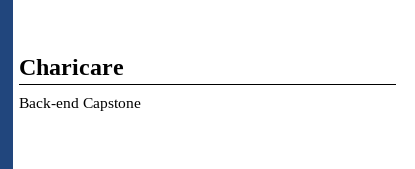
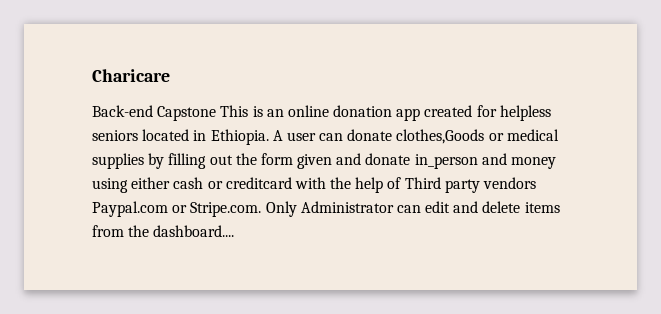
(142, 104) none -> [220,105,551,121] [92,129,559,145] [92,153,557,169] [92,177,537,193] [92,201,560,217] [92,225,235,237] This is an online donation app created for helpless seniors located in Ethiopia. A user can donate clothes,Goods or medical supplies by filling out the form given and donate in_person and money using either cash or creditcard with the help of Third party vendors Paypal.com or Stripe.com. Only Administrator can edit and delete items from the dashboard....

